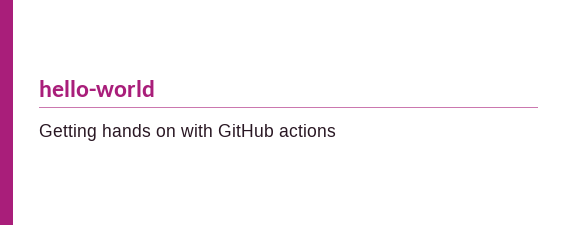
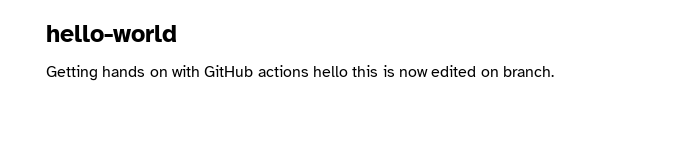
(336, 130) none -> [312,65,554,77] hello this is now edited on branch.

